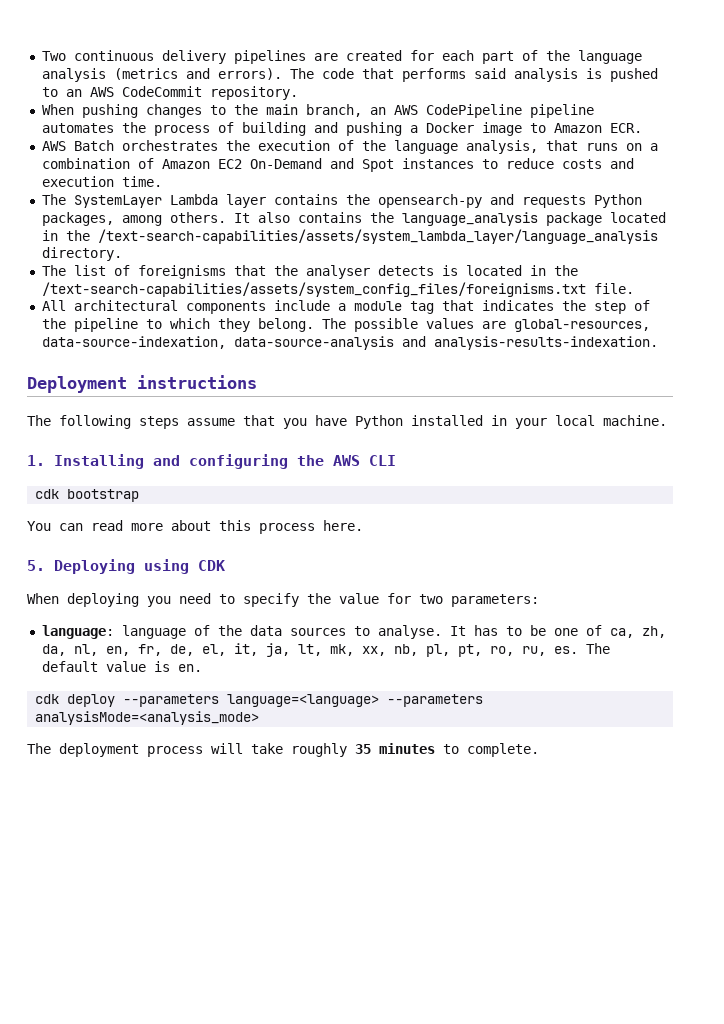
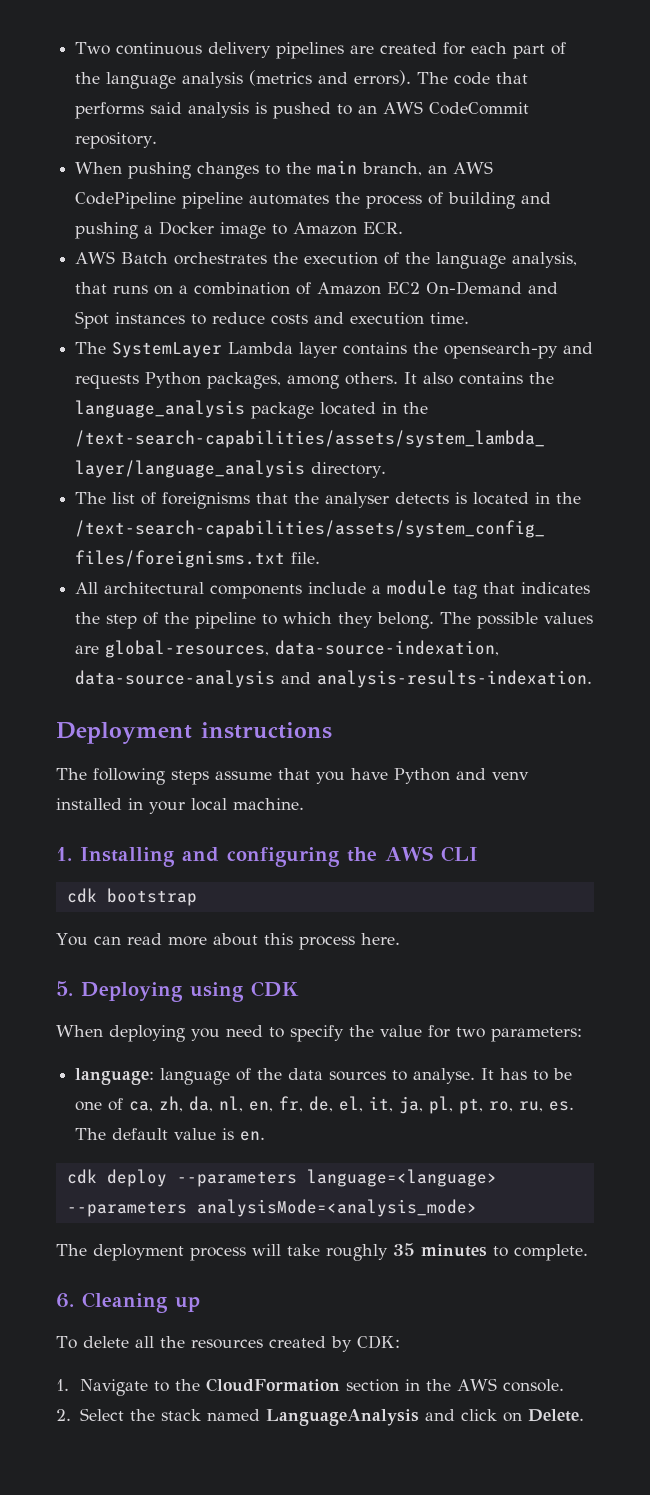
(403, 422) none -> [456,768,529,780] and venv
[297,644,418,656] lt, mk, xx, nb, -> (424, 1105) none
(539, 750) none -> [56,1292,200,1313] [56,1335,400,1352] [56,1378,565,1396] [56,1408,585,1426] // 6. Cleaning up // To delete all the resources created by CDK: // 1. Navigate to the CloudFormation section in the AWS console. // 2. Select the stack named LanguageAnalysis and click on Delete.

